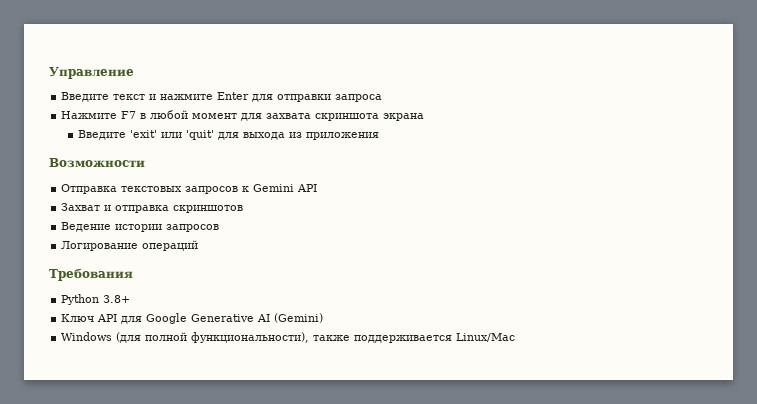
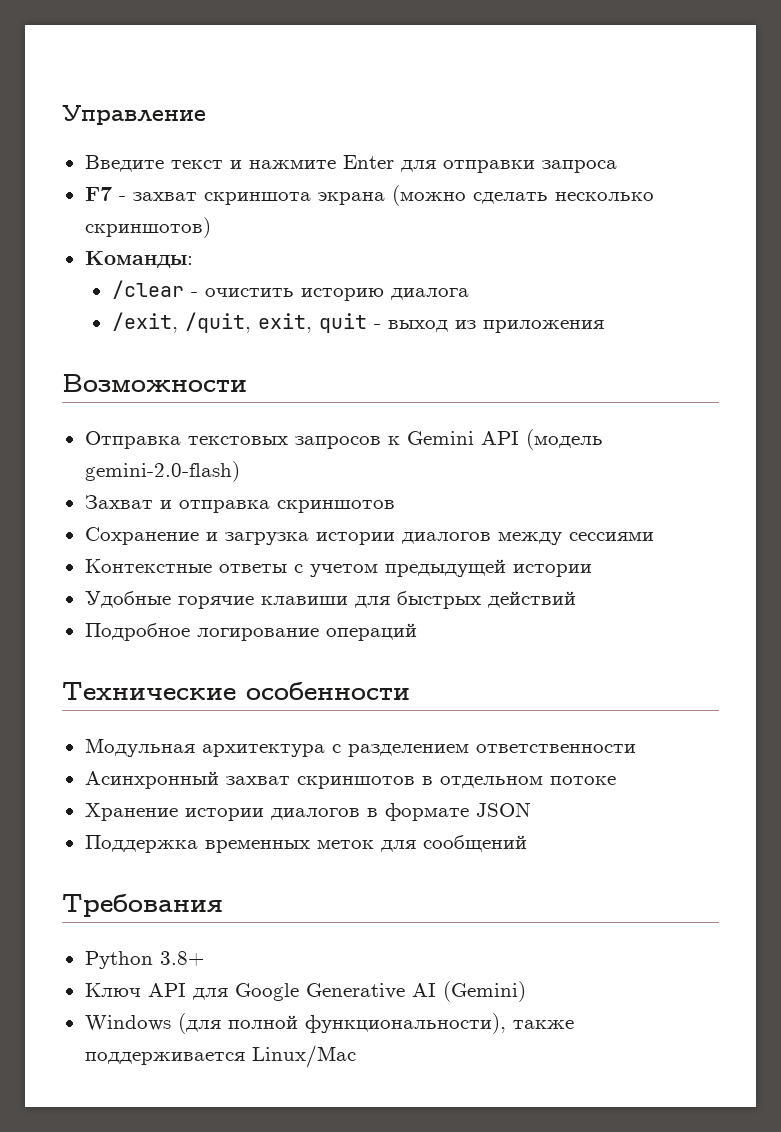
[61,110,425,121] [78,130,286,140] Нажмите F7 в любой момент для захвата скриншота экрана // Введите 'exit' или 'quit' для выхода -> [84,185,654,206] [84,217,211,238] [84,251,193,268] [111,280,469,301] [111,312,448,333] F7 - захват скриншота экрана (можно сделать несколько скриншотов) // Команды: // /clear - очистить историю диалога // /exit, /quit, exit, quit - выход
(318, 188) none -> [525,429,603,450] [84,461,240,482] (модель gemini-2.0-flash)
[61,222,220,232] [61,240,199,251] Ведение истории запросов // Логирование операций -> [84,527,654,545] [84,559,592,577] [84,591,576,609] [84,623,417,641] [62,682,410,700] [84,738,636,757] [84,771,616,789] [84,802,531,821] [84,835,527,853] Сохранение и загрузка истории диалогов между сессиями // Контекстные ответы с учетом предыдущей истории // Удобные горячие клавиши для быстрых действий // Подробное логирование операций // Технические особенности // Модульная архитектура с разделением ответственности // Асинхронный захват скриншотов в отдельном потоке // Хранение истории диалогов в формате JSON // Поддержка временных меток для сообщений

